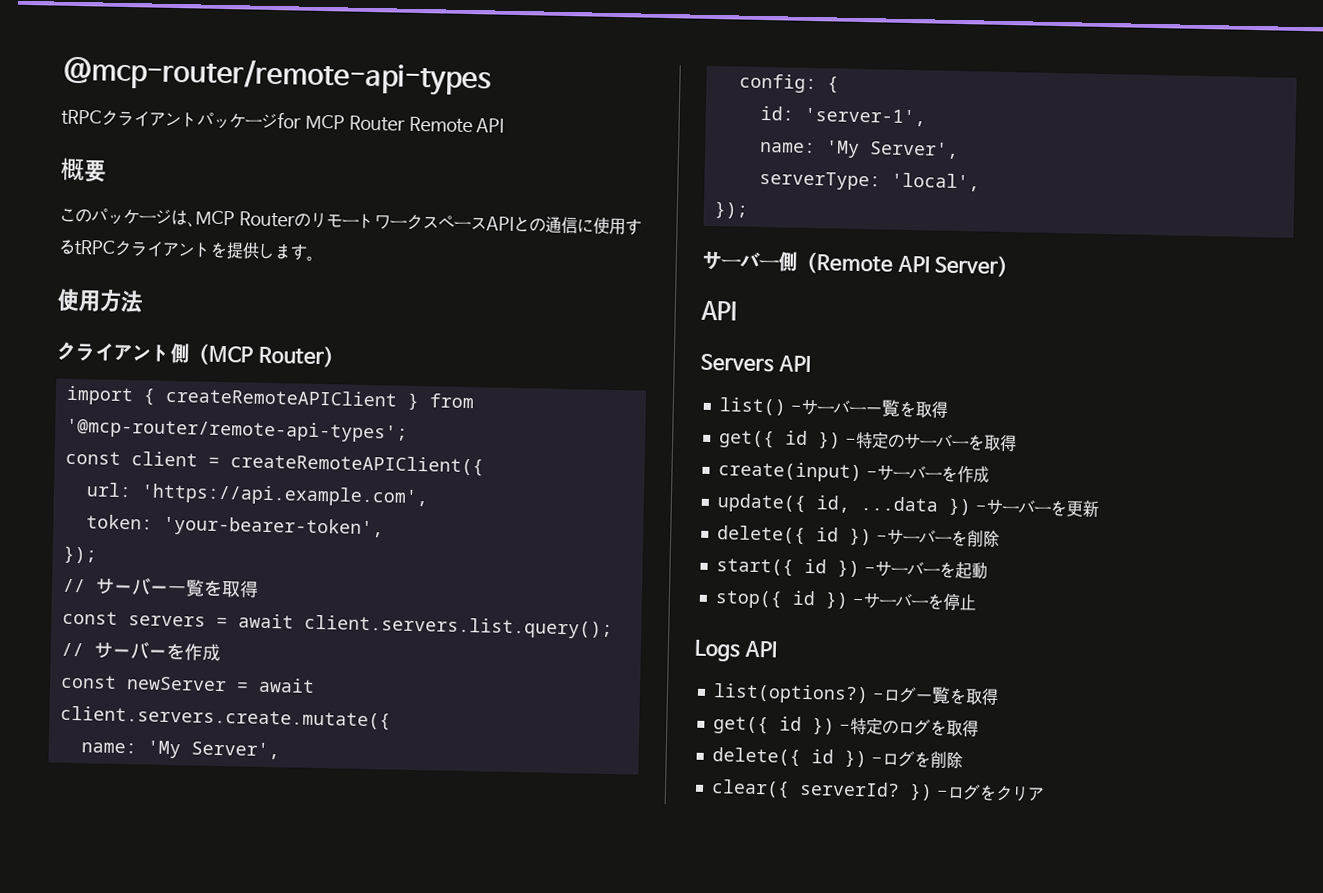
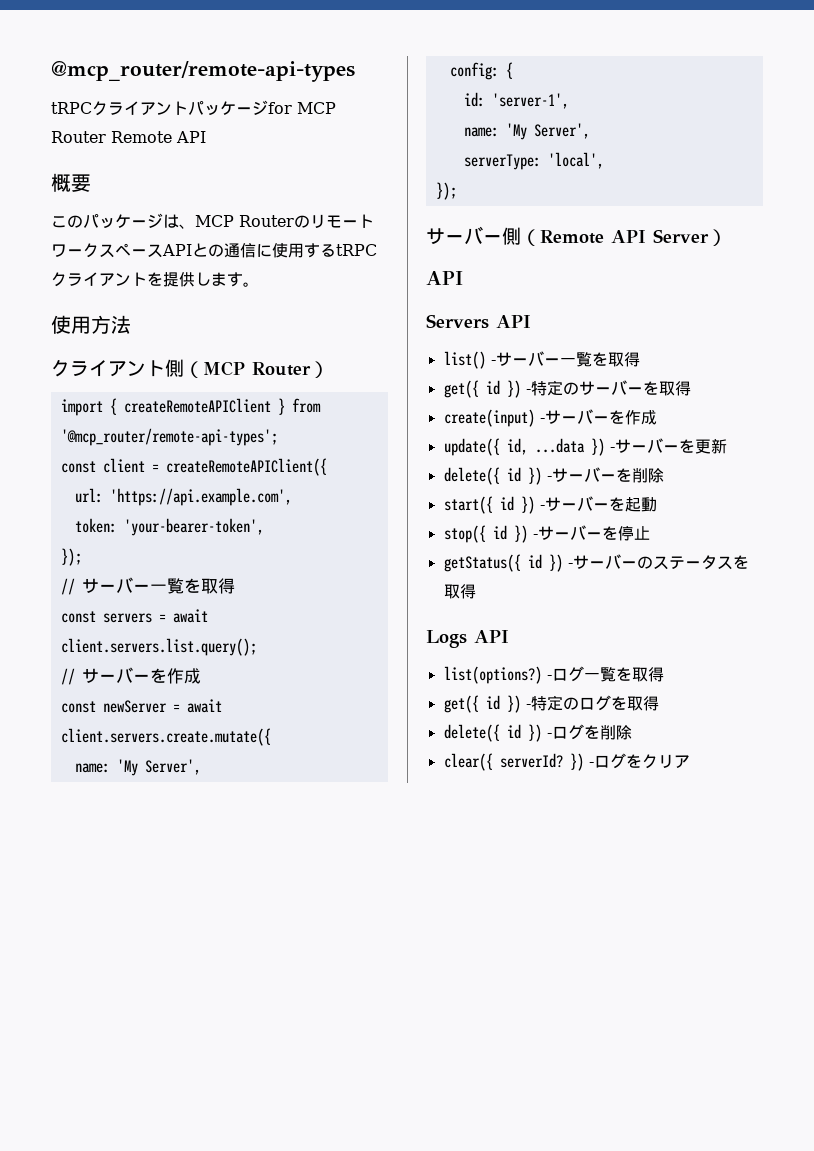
[62,55,491,97] @mcp-router/remote-api-types -> [51,61,355,82] @mcp_router/remote-api-types
[65,417,408,443] '@mcp-router/remote-api-types'; -> [60,428,278,446] '@mcp_router/remote-api-types';
(977, 602) none -> [443,554,749,572] [443,584,476,599] // getStatus({ id }) -サーバーのステータスを取得

